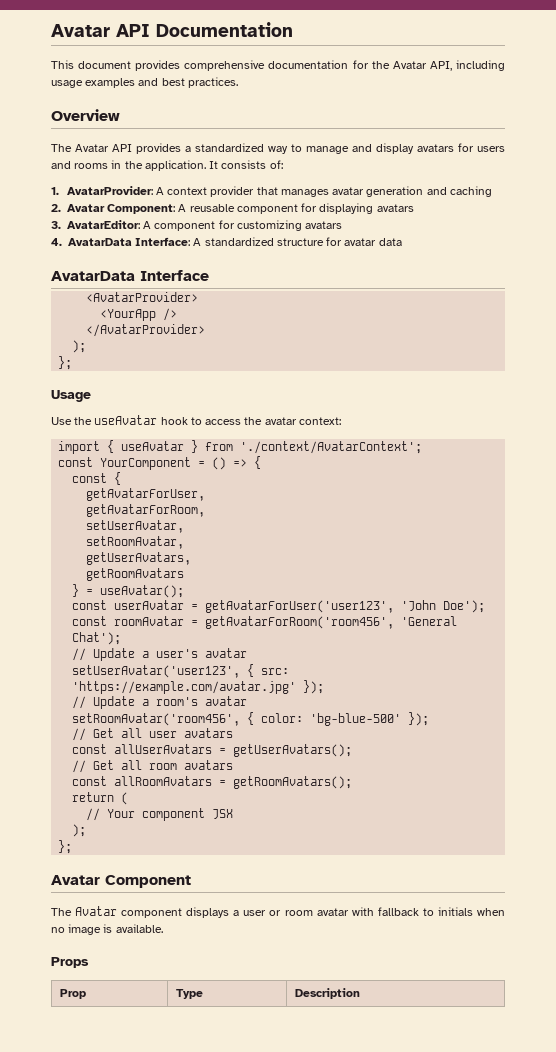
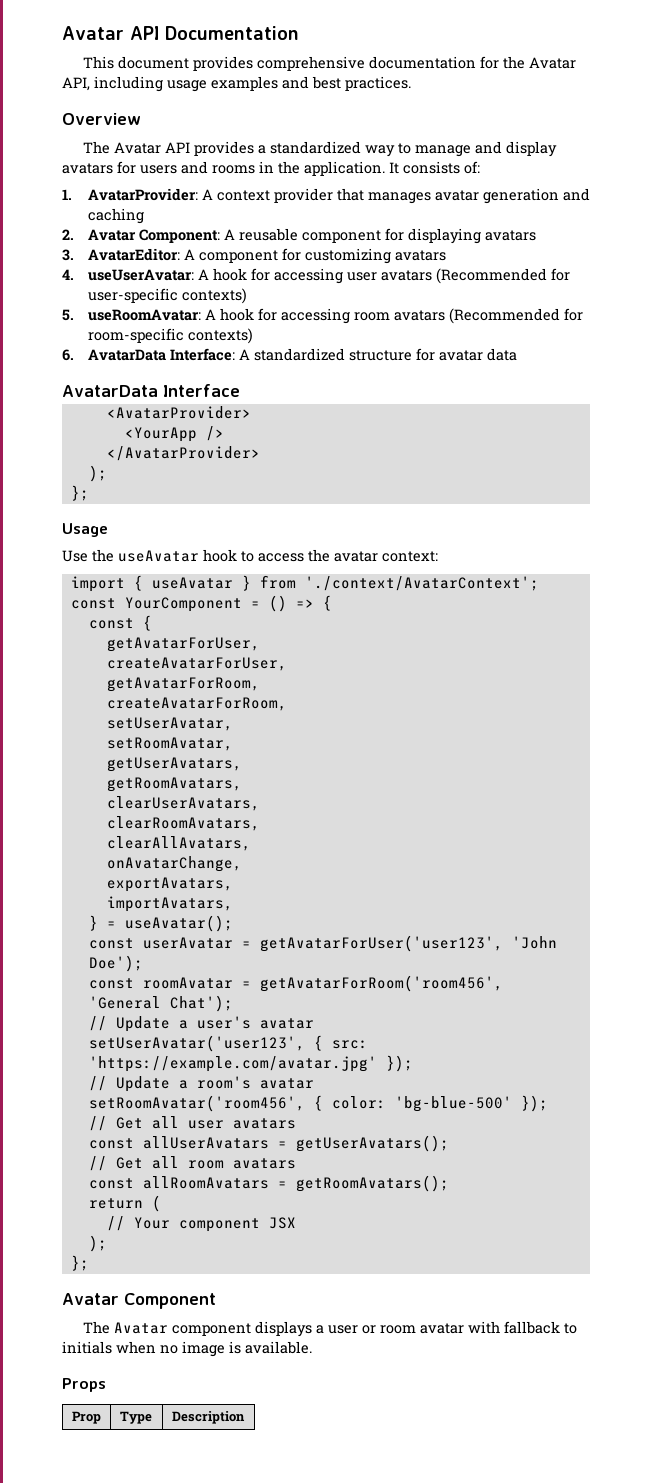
(62, 242) none -> [87,268,570,284] [87,288,247,304] [62,308,583,324] [87,328,253,344] [62,349,74,361] useUserAvatar: A hook for accessing user avatars (Recommended for user-specific contexts) // 5. useRoomAvatar: A hook for accessing room avatars (Recommended for room-specific contexts) // 6.
(206, 494) none -> [106,657,287,671] // createAvatarForUser,
(206, 510) none -> [106,697,287,711] // createAvatarForRoom,
[86,568,185,581] getRoomAvatars -> [106,777,242,792] [106,796,260,811] [106,816,260,831] [106,836,251,851] [106,856,242,872] [106,877,233,892] [106,896,233,912] getRoomAvatars, // clearUserAvatars, // clearRoomAvatars, // clearAllAvatars, // onAvatarChange, // exportAvatars, // importAvatars,

